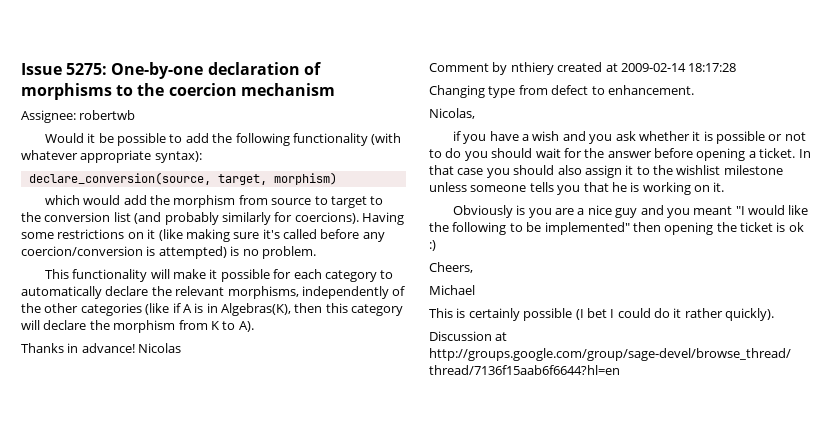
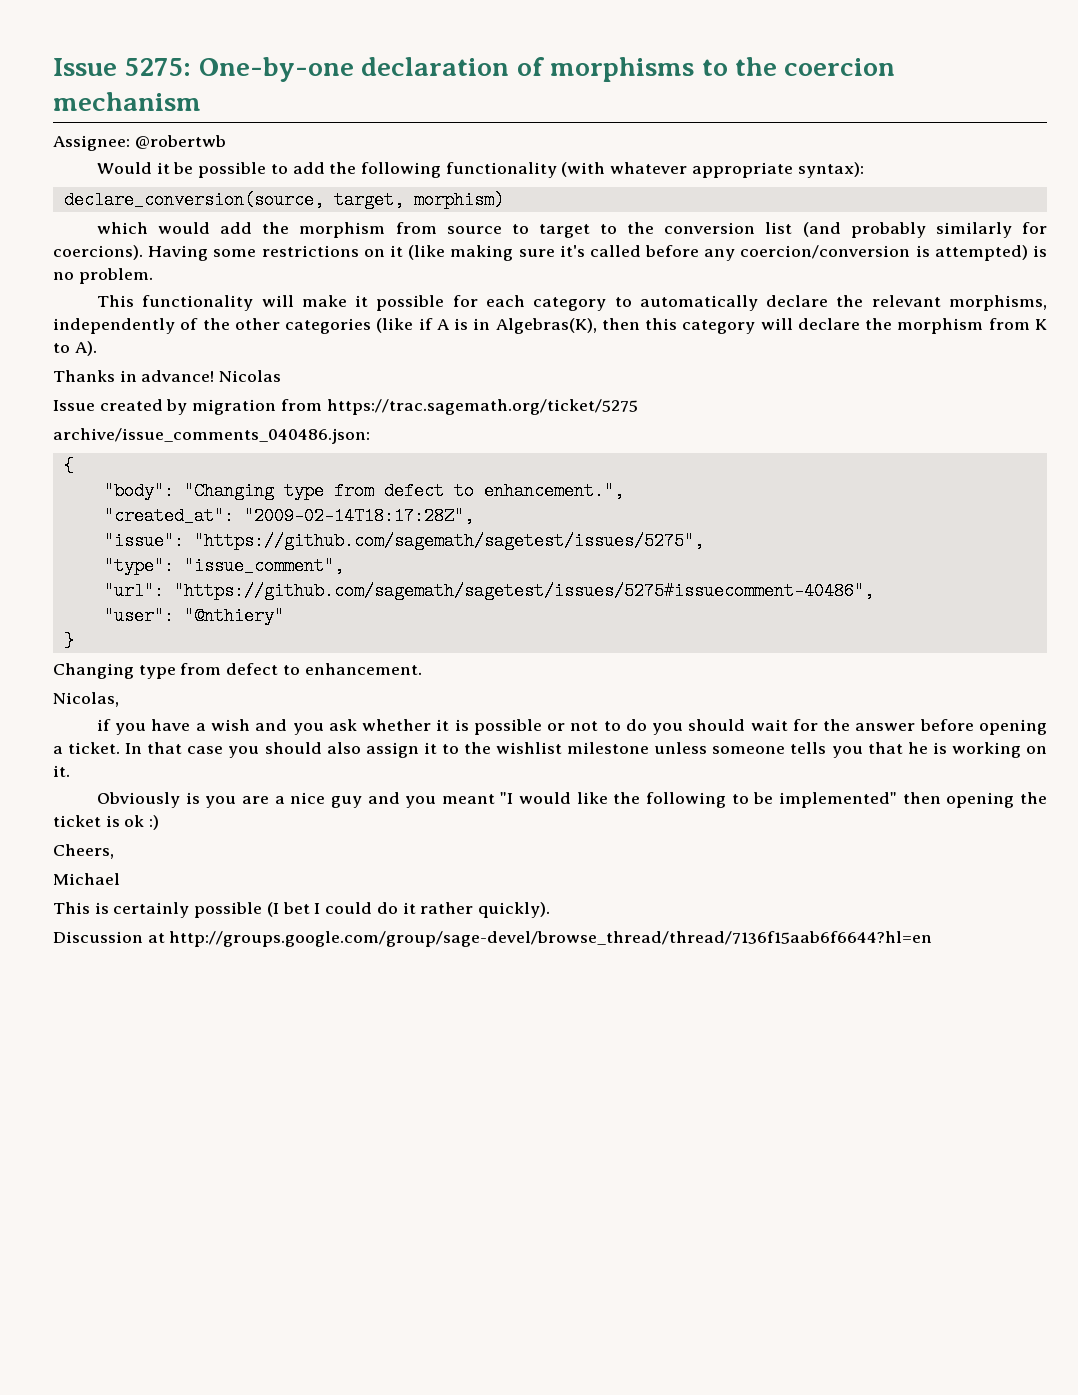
[79,110,136,120] robertwb -> [134,135,226,149] @robertwb
[429,62,737,75] Comment by nthiery created at 2009-02-14 18:17:28 -> [53,399,638,415] [53,428,370,444] [63,457,74,475] [103,482,624,500] [103,507,474,525] [103,532,704,550] [103,557,344,575] [103,582,874,600] [103,607,284,625] [63,632,74,650] Issue created by migration from https://trac.sagemath.org/ticket/5275 // archive/issue_comments_040486.json: // { // "body": "Changing type from defect to enhancement.", // "created_at": "2009-02-14T18:17:28Z", // "issue": "https://github.com/sagemath/sagetest/issues/5275", // "type": "issue_comment", // "url": "https://github.com/sagemath/sagetest/issues/5275#issuecomment-40486", // "user": "@nthiery" // }

